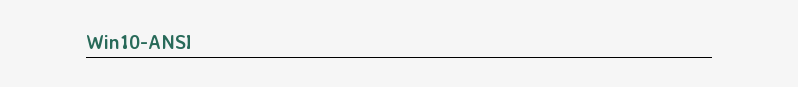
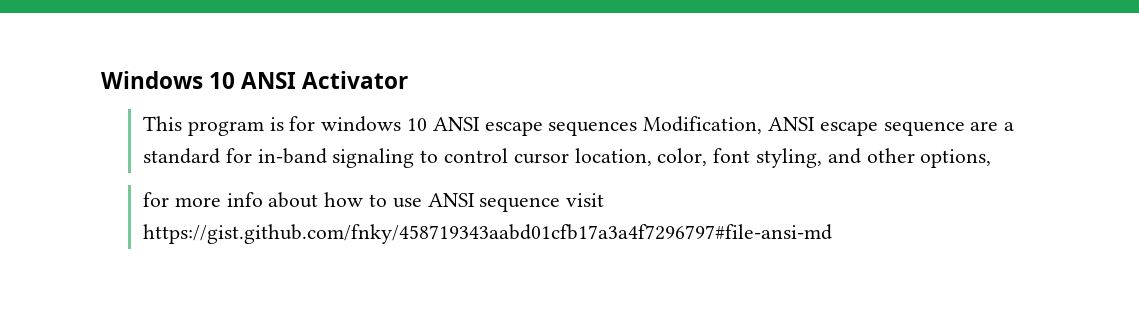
[86,35,191,49] Win10-ANSI -> [101,71,409,89] [143,116,1015,136] [143,148,992,168] [143,192,605,212] [143,224,833,244] Windows 10 ANSI Activator // This program is for windows 10 ANSI escape sequences Modification, ANSI escape sequence are a standard for in-band signaling to control cursor location, color, font styling, and other options, // for more info about how to use ANSI sequence visit https://gist.github.com/fnky/458719343aabd01cfb17a3a4f7296797#file-ansi-md

